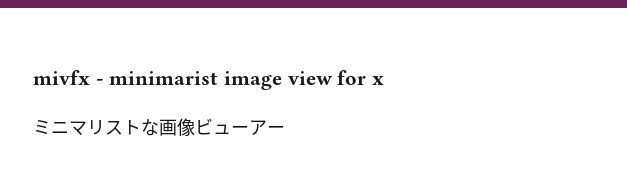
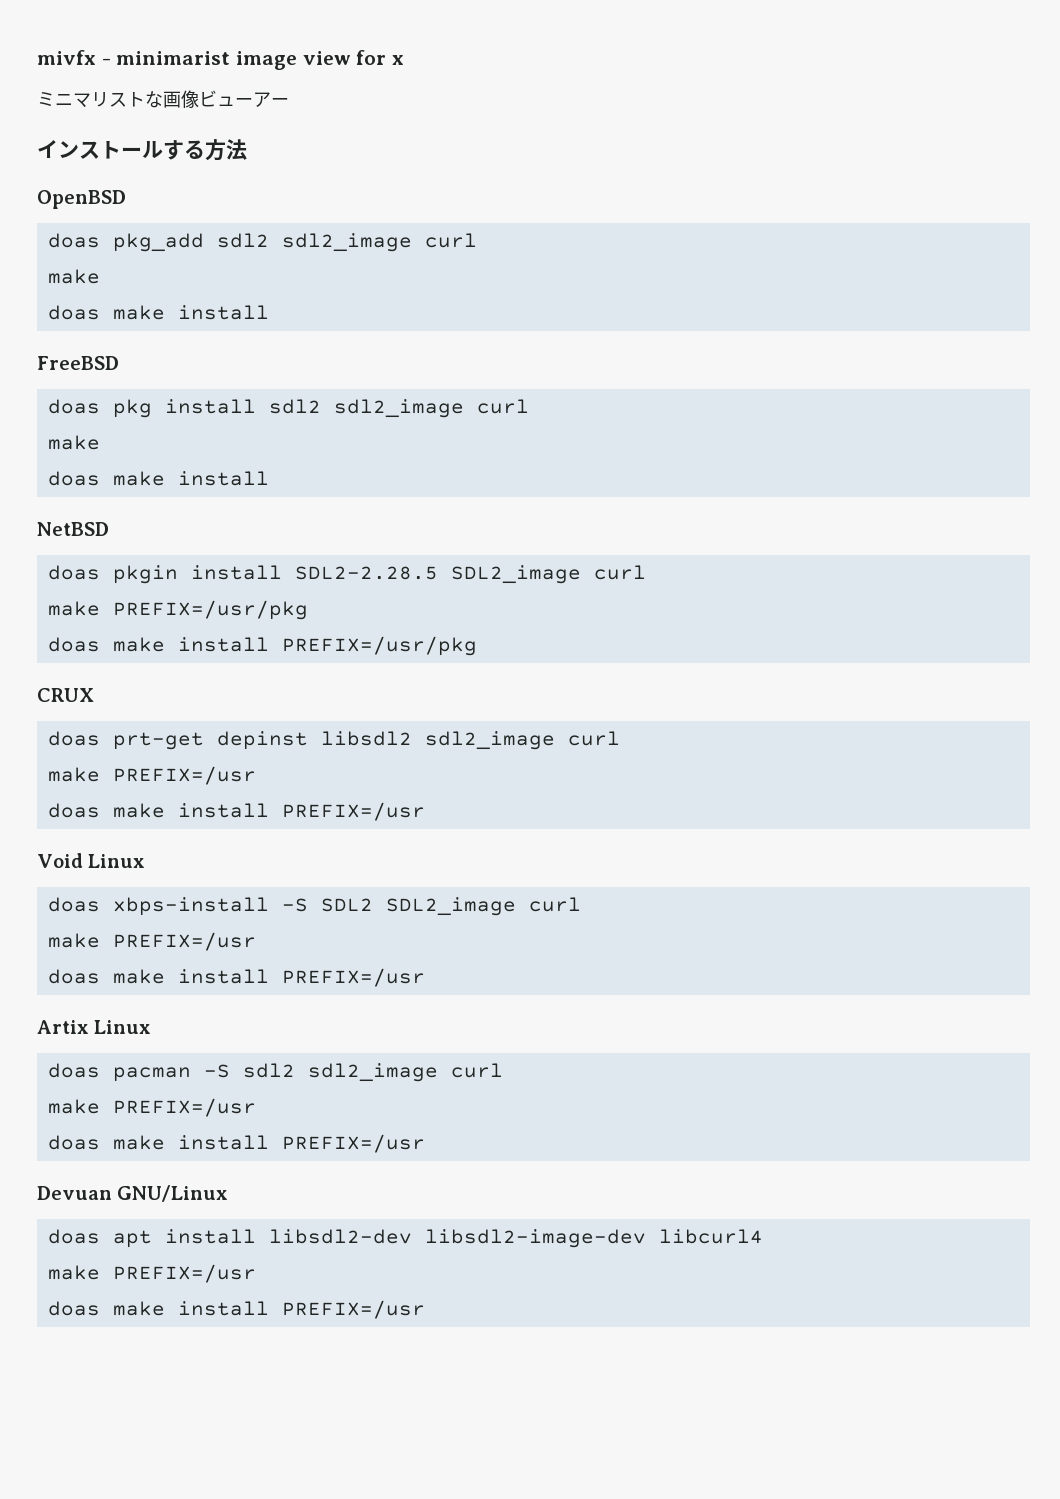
(285, 129) none -> [37,139,247,161] [37,190,126,209] [47,233,477,252] [47,269,100,284] [47,305,269,320] [37,356,119,370] [47,399,529,418] [47,435,100,450] [47,471,269,486] [37,522,109,536] [47,565,646,584] [47,600,308,620] [47,636,477,656] [37,688,94,702] [47,731,620,750] [47,766,256,785] [47,802,425,821] [37,853,146,868] [47,897,581,916] [47,932,256,951] [47,968,425,987] [37,1020,152,1034] [47,1063,503,1082] [47,1098,256,1117] [47,1134,425,1153] [37,1185,229,1202] [47,1229,763,1248] [47,1264,256,1283] [47,1300,425,1319] // インストールする方法 // OpenBSD // doas pkg_add sdl2 sdl2_image curl // make // doas make install // FreeBSD // doas pkg install sdl2 sdl2_image curl // make // doas make install // NetBSD // doas pkgin install SDL2-2.28.5 SDL2_image curl // make PREFIX=/usr/pkg // doas make install PREFIX=/usr/pkg // CRUX // doas prt-get depinst libsdl2 sdl2_image curl // make PREFIX=/usr // doas make install PREFIX=/usr // Void Linux // doas xbps-install -S SDL2 SDL2_image curl // make PREFIX=/usr // doas make install PREFIX=/usr // Artix Linux // doas pacman -S sdl2 sdl2_image curl // make PREFIX=/usr // doas make install PREFIX=/usr // Devuan GNU/Linux // doas apt install libsdl2-dev libsdl2-image-dev libcurl4 // make PREFIX=/usr // doas make install PREFIX=/usr

